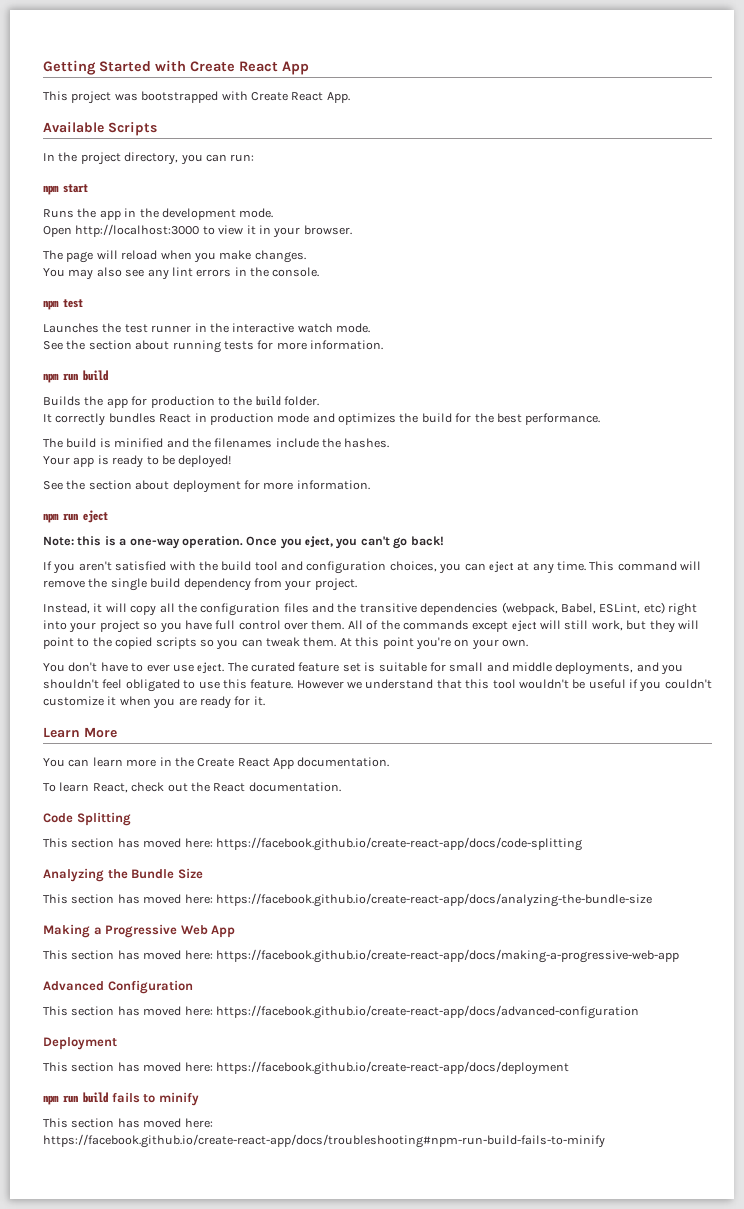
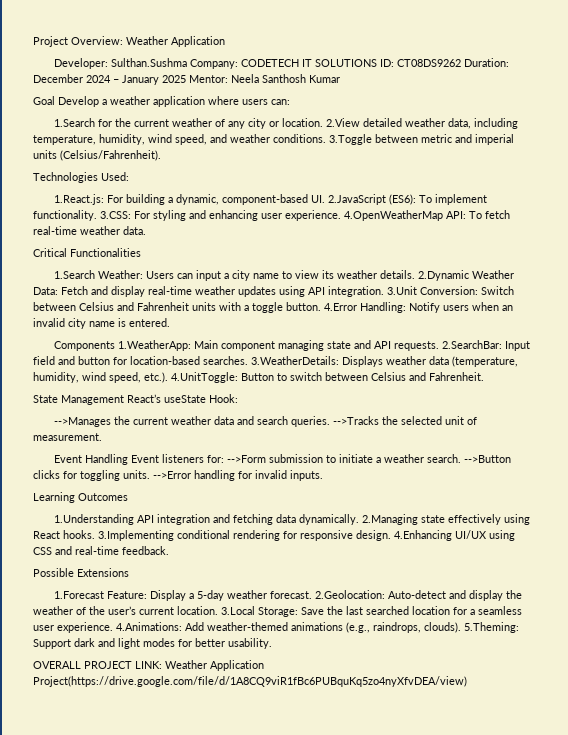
[43,60,309,75] [43,91,350,104] [43,122,157,136] [43,152,255,165] [43,184,88,195] [43,208,274,220] [43,224,352,238] [43,250,306,263] [43,267,320,280] [43,299,83,310] [43,323,370,333] [43,340,383,353] [43,370,108,383] [43,396,319,408] [43,413,601,426] [43,438,390,448] [43,455,232,468] [43,480,370,493] [43,510,108,523] [43,536,444,549] [43,561,702,574] [43,578,357,591] [43,602,697,616] [43,620,699,633] [43,637,528,650] [43,662,684,675] [43,679,712,692] [43,696,265,709] [43,727,117,738] [43,757,390,769] [43,782,341,793] [43,812,131,826] [43,837,582,851] [43,868,203,882] [43,893,652,907] [43,924,236,938] [43,949,679,963] [43,980,193,994] [43,1005,639,1019] [43,1037,117,1050] [43,1061,569,1075] [43,1092,199,1106] [43,1118,213,1128] [43,1134,605,1148] Getting Started with Create React App // This project was bootstrapped with Create React App. // Available Scripts // In the project directory, you can run: // npm start // Runs the app in the development mode. // Open http://localhost:3000 to view it in your browser. // The page will reload when you make changes. // You may also see any lint errors in the console. // npm test // Launches the test runner in the interactive watch mode. // See the section about running tests for more information. // npm run build // Builds the app for production to the build folder. // It correctly bundles React in production mode and optimizes the build for the best performance. // The build is minified and the filenames include the hashes. // Your app is ready to be deployed! // See the section about deployment for more information. // npm run eject // Note: this is a one-way operation. Once you eject, you can't go back! // If you aren't satisfied with the build tool and configuration choices, you can eject at any time. This command will remove the single build dependency from your project. // Instead, it will copy all the configuration files and the transitive dependencies (webpack, Babel, ESLint, etc) right into your project so you have full control over them. All of the commands except eject will still work, but they will point to the copied scripts so you can tweak them. At this point you're on your own. // You don't have to ever use eject. The curated feature set is suitable for small and middle deployments, and you shouldn't feel obligated to use this feature. However we understand that this tool wouldn't be useful if you couldn't customize it when you are ready for it. // Learn More // You can learn more in the Create React App documentation. // To learn React, check out the React documentation. // Code Splitting // This section has moved here: https://facebook.github.io/create-react-app/docs/code-splitting // Analyzing the Bundle Size // This section has moved here: https://facebook.github.io/create-react-app/docs/analyzing-the-bundle-size // Making a Progressive Web App // This section has moved here: https://facebook.github.io/create-react-app/docs/making-a-progressive-web-app // Advanced Configuration // This section has moved here: https://facebook.github.io/create-react-app/docs/advanced-configuration // Deployment // This section has moved here: https://facebook.github.io/create-react-app/docs/deployment // npm run build fails to minify // This section has moved here: https://facebook.github.io/create-react-app/docs/troubleshooting#npm-run-build-fails-to-minify -> [33,36,225,47] [54,58,510,69] [33,74,340,85] [33,96,290,107] [54,118,519,129] [33,134,514,145] [33,150,161,161] [33,172,129,183] [54,194,488,205] [33,210,510,221] [33,226,146,235] [33,248,141,257] [54,270,515,281] [33,286,514,297] [33,302,513,313] [33,318,170,329] [54,340,531,351] [33,356,518,367] [33,372,484,383] [33,394,238,405] [54,416,478,427] [33,433,102,441] [54,454,512,465] [33,470,323,481] [33,492,128,503] [54,514,531,525] [33,530,515,541] [33,546,169,555] [33,568,129,577] [54,590,523,601] [33,606,522,617] [33,622,519,633] [33,638,272,649] [33,660,264,671] [33,676,467,687] Project Overview: Weather Application // Developer: Sulthan.Sushma Company: CODETECH IT SOLUTIONS ID: CT08DS9262 Duration: December 2024 – January 2025 Mentor: Neela Santhosh Kumar // Goal Develop a weather application where users can: // 1.Search for the current weather of any city or location. 2.View detailed weather data, including temperature, humidity, wind speed, and weather conditions. 3.Toggle between metric and imperial units (Celsius/Fahrenheit). // Technologies Used: // 1.React.js: For building a dynamic, component-based UI. 2.JavaScript (ES6): To implement functionality. 3.CSS: For styling and enhancing user experience. 4.OpenWeatherMap API: To fetch real-time weather data. // Critical Functionalities // 1.Search Weather: Users can input a city name to view its weather details. 2.Dynamic Weather Data: Fetch and display real-time weather updates using API integration. 3.Unit Conversion: Switch between Celsius and Fahrenheit units with a toggle button. 4.Error Handling: Notify users when an invalid city name is entered. // Components 1.WeatherApp: Main component managing state and API requests. 2.SearchBar: Input field and button for location-based searches. 3.WeatherDetails: Displays weather data (temperature, humidity, wind speed, etc.). 4.UnitToggle: Button to switch between Celsius and Fahrenheit. // State Management React’s useState Hook: // -->Manages the current weather data and search queries. -->Tracks the selected unit of measurement. // Event Handling Event listeners for: -->Form submission to initiate a weather search. -->Button clicks for toggling units. -->Error handling for invalid inputs. // Learning Outcomes // 1.Understanding API integration and fetching data dynamically. 2.Managing state effectively using React hooks. 3.Implementing conditional rendering for responsive design. 4.Enhancing UI/UX using CSS and real-time feedback. // Possible Extensions // 1.Forecast Feature: Display a 5-day weather forecast. 2.Geolocation: Auto-detect and display the weather of the user’s current location. 3.Local Storage: Save the last searched location for a seamless user experience. 4.Animations: Add weather-themed animations (e.g., raindrops, clouds). 5.Theming: Support dark and light modes for better usability. // OVERALL PROJECT LINK: Weather Application Project(https://drive.google.com/file/d/1A8CQ9viR1fBc6PUBquKq5zo4nyXfvDEA/view)

